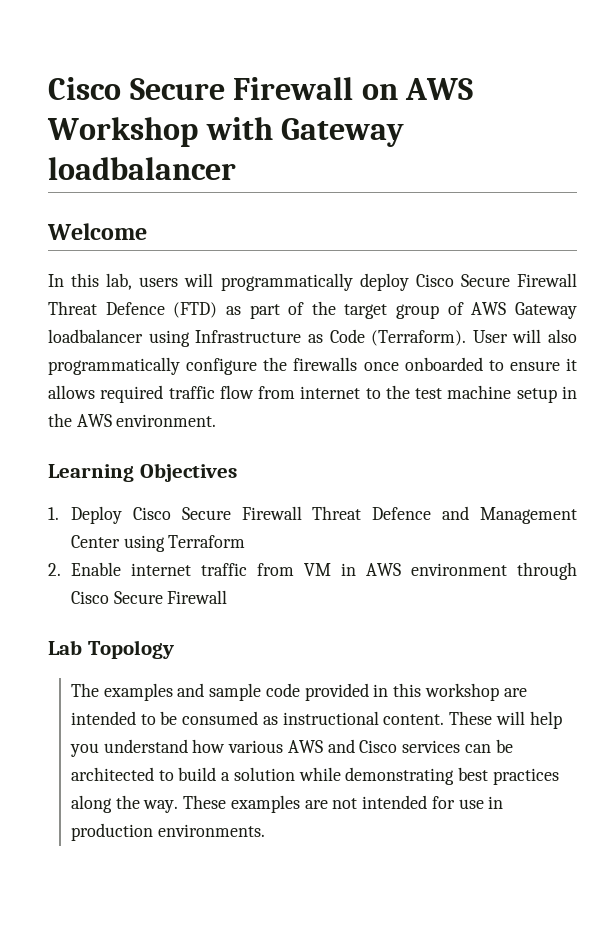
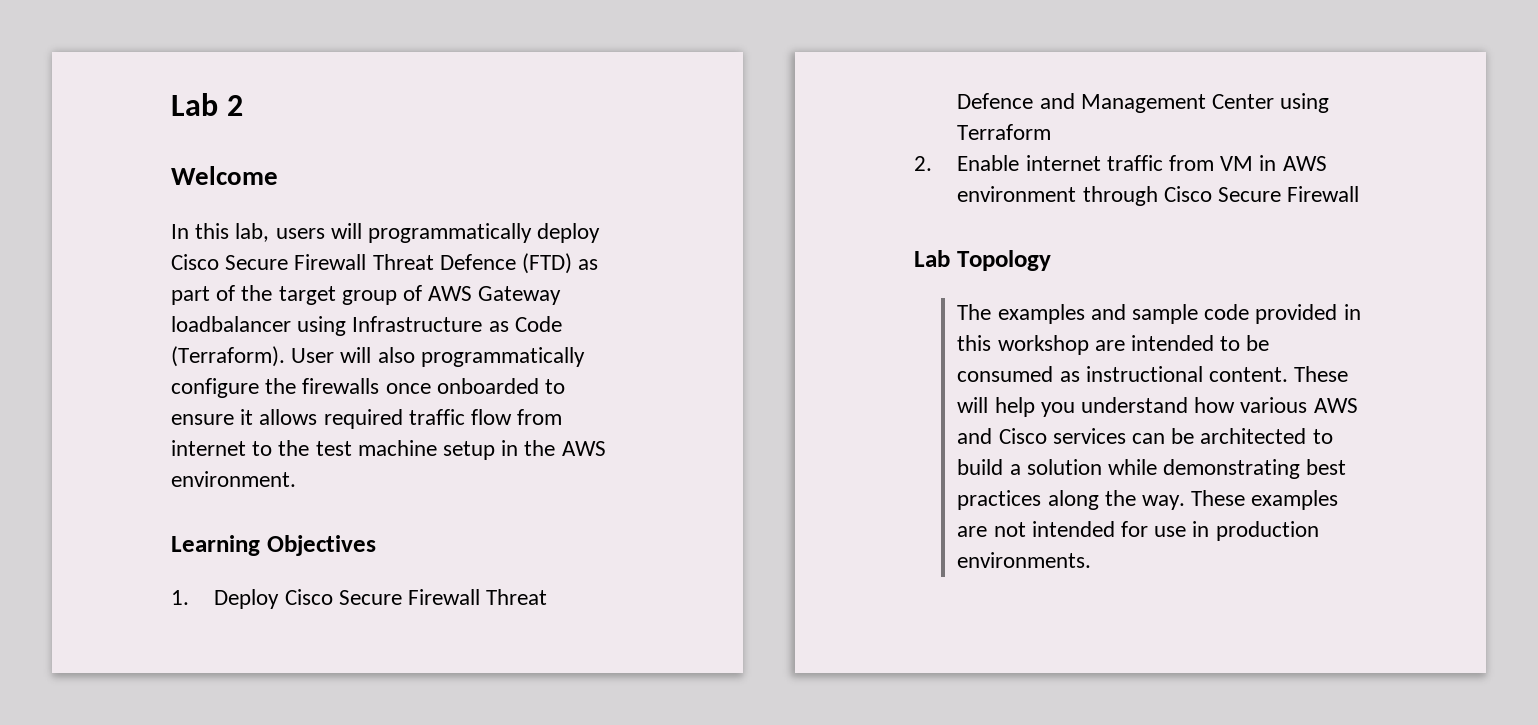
[48,77,474,100] [47,117,405,147] [48,157,236,180] Cisco Secure Firewall on AWS Workshop with Gateway loadbalancer -> [171,93,243,116] Lab 2

